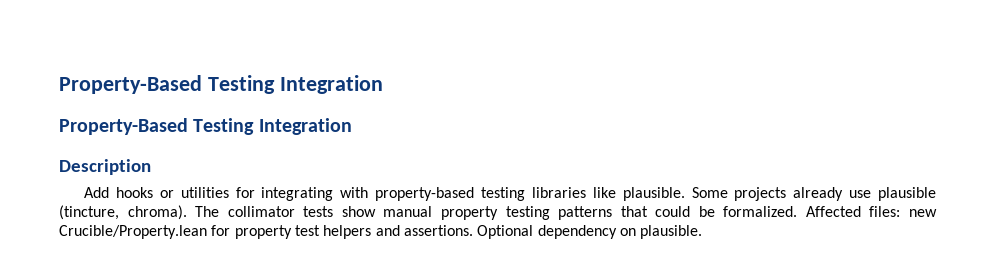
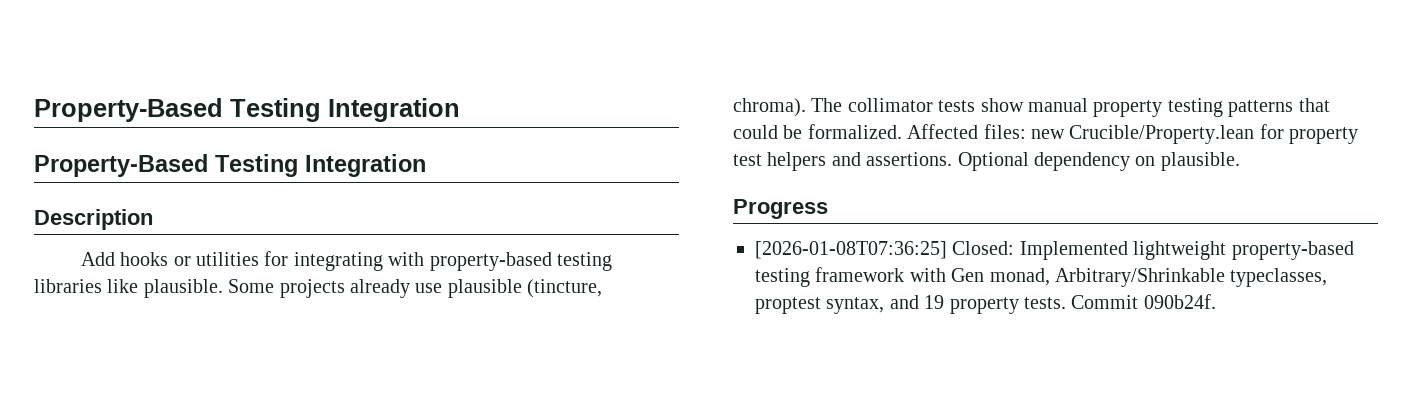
(703, 232) none -> [733,199,828,219] [755,241,1354,260] [755,267,1328,287] [755,294,1216,314] // Progress // [2026-01-08T07:36:25] Closed: Implemented lightweight property-based testing framework with Gen monad, Arbitrary/Shrinkable typeclasses, proptest syntax, and 19 property tests. Commit 090b24f.

